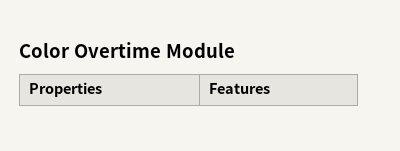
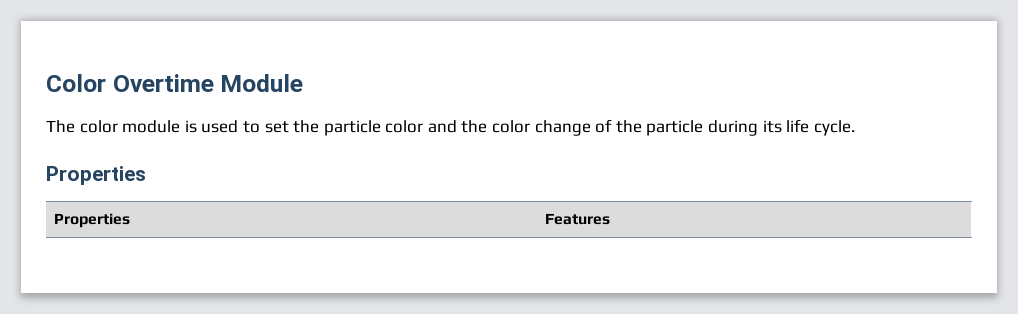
(235, 50) none -> [46,119,855,136] [46,166,146,185] // The color module is used to set the particle color and the color change of the particle during its life cycle. // Properties

